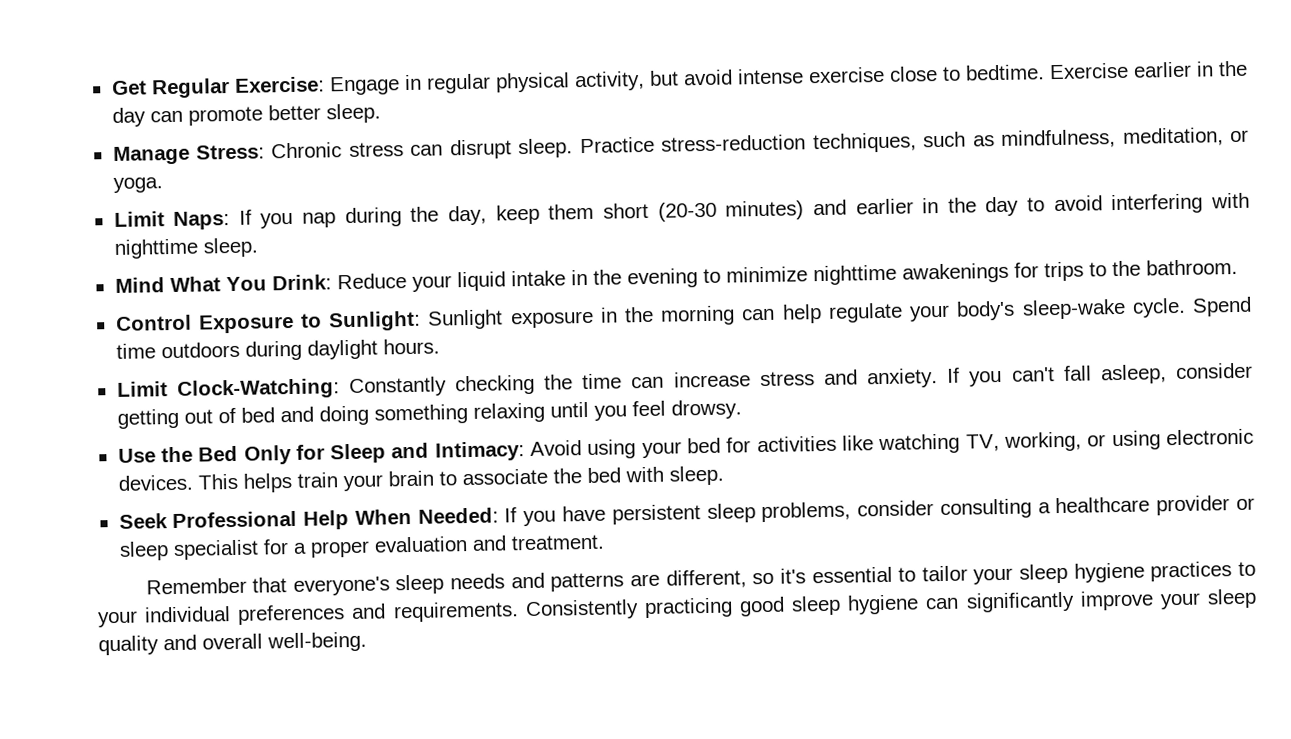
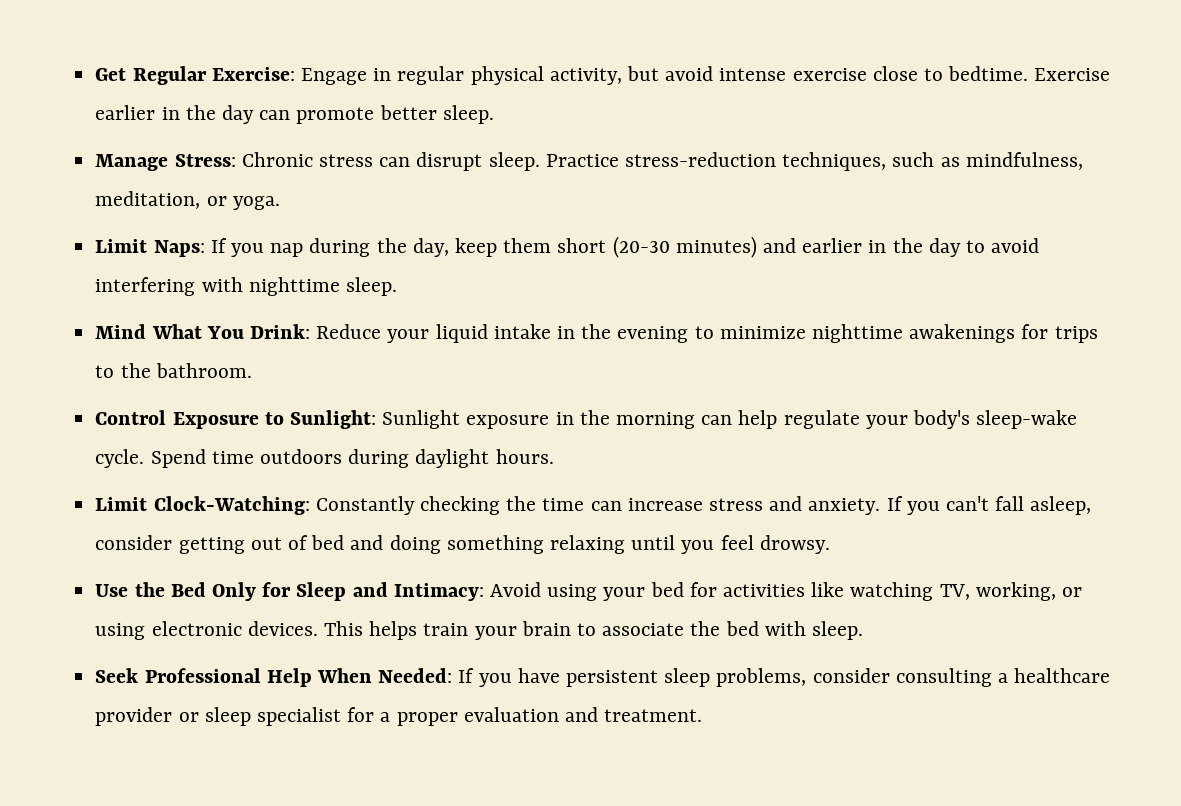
[145,561,1256,597] [98,588,1257,628] [98,631,367,656] // Remember that everyone's sleep needs and patterns are different, so it's essential to tailor your sleep hygiene practices to your individual preferences and requirements. Consistently practicing good sleep hygiene can significantly improve your sleep quality and overall well-being. -> (703, 715) none

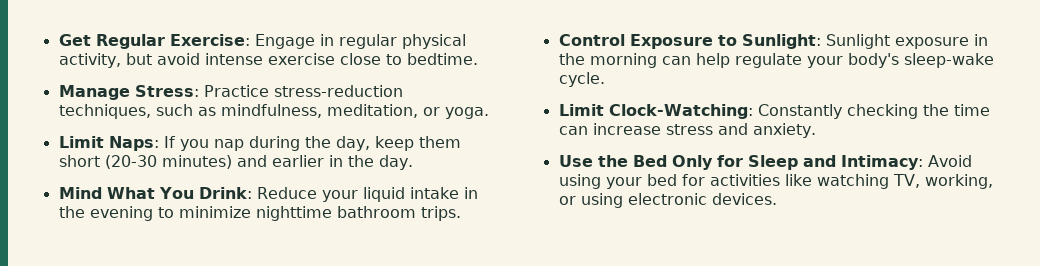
[1034,68,1111,81] [95,105,494,124] [95,152,540,171] Exercise earlier in the day can promote better sleep. // Manage Stress: Chronic stress can disrupt sleep. -> [58,85,199,100] // Manage Stress:
[928,238,1040,257] [95,277,397,296] day to avoid interfering with nighttime sleep. -> [378,155,413,170] day.
[909,324,1098,343] [95,363,252,378] awakenings for trips to the bathroom. -> [336,206,461,221] bathroom trips.
[150,449,554,468] Spend time outdoors during daylight hours. -> (605, 79) none
[886,496,1092,515] [95,535,830,554] If you can't fall asleep, consider getting out of bed and doing something relaxing until you feel drowsy. -> (816, 130) none
[323,621,864,640] [95,668,1111,687] [95,707,703,726] This helps train your brain to associate the bed with sleep. // Seek Professional Help When Needed: If you have persistent sleep problems, consider consulting a healthcare provider or sleep specialist for a proper evaluation and treatment. -> (777, 199) none

